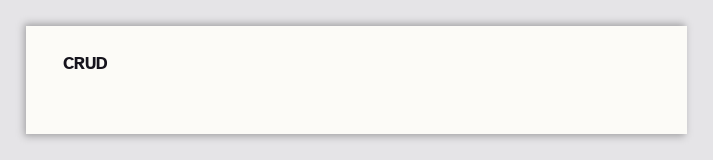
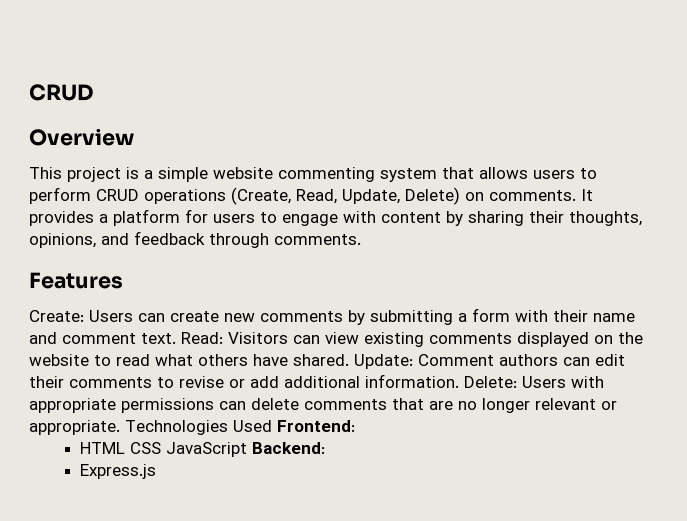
[63,57,108,69] CRUD -> [29,84,93,101] [29,128,134,146] [29,167,597,182] [29,187,593,205] [29,209,642,226] [29,231,361,248] [29,272,123,289] [29,308,635,325] [29,332,643,347] [29,354,625,369] [29,374,604,388] [29,398,617,413] [29,420,355,435] [79,442,325,457] [79,464,156,479] CRUD // Overview // This project is a simple website commenting system that allows users to perform CRUD operations (Create, Read, Update, Delete) on comments. It provides a platform for users to engage with content by sharing their thoughts, opinions, and feedback through comments. // Features // Create: Users can create new comments by submitting a form with their name and comment text. Read: Visitors can view existing comments displayed on the website to read what others have shared. Update: Comment authors can edit their comments to revise or add additional information. Delete: Users with appropriate permissions can delete comments that are no longer relevant or appropriate. Technologies Used Frontend: // HTML CSS JavaScript Backend: // Express.js

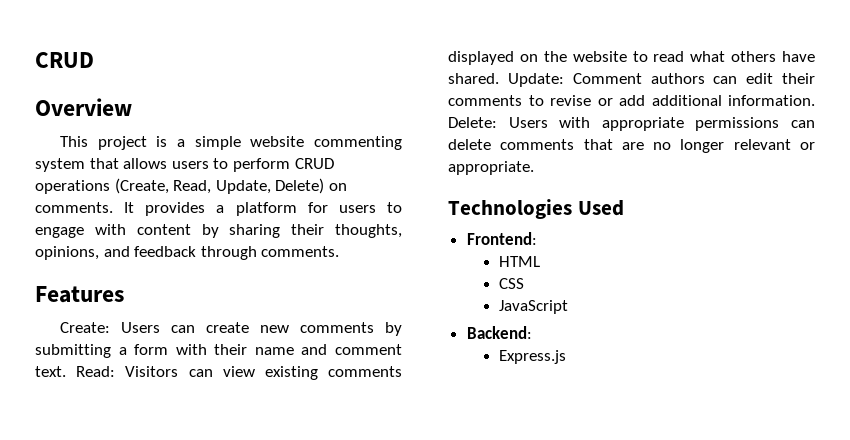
(120, 427) none -> (534, 168) //
(272, 426) none -> (624, 208) //
(125, 448) none -> (541, 261) //
(161, 448) none -> (525, 283) //
(247, 449) none -> (569, 307) //

